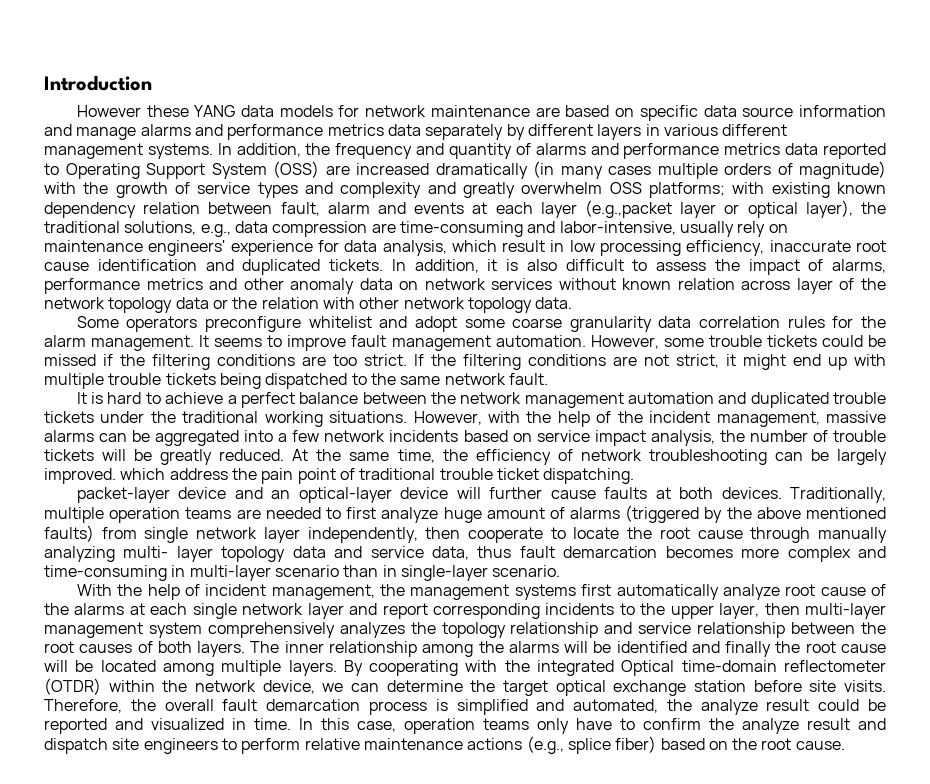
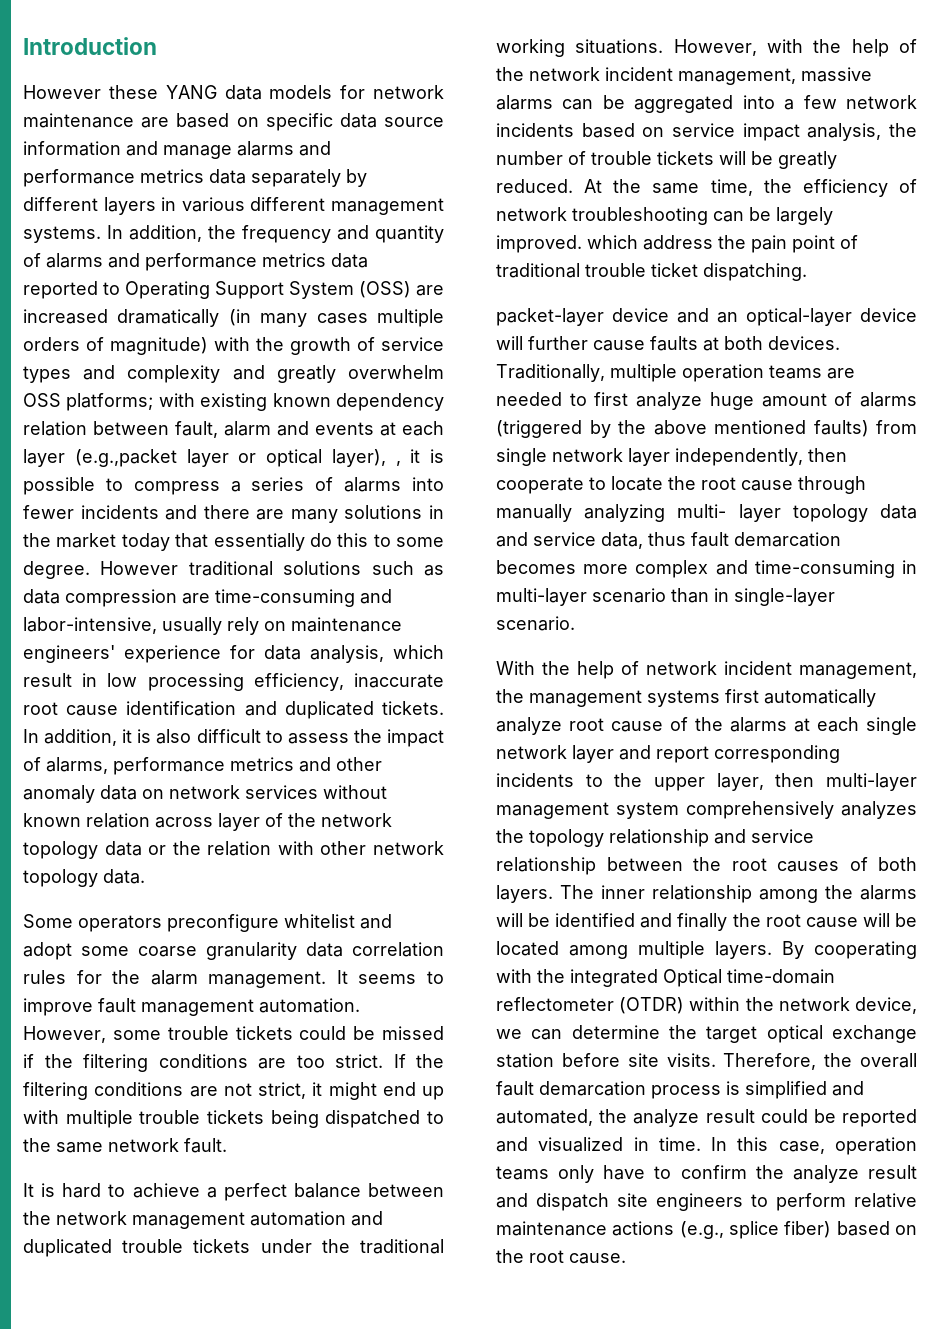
[861,202,887,214] [44,221,231,237] the traditional solutions, e.g., -> [395,449,444,466] [23,477,444,495] [23,505,444,523] [23,533,444,551] [23,561,444,579] , it is possible to compress a series of alarms into fewer incidents and there are many solutions in the market today that essentially do this to some degree. However traditional solutions such as
(643, 417) none -> [529,67,600,81] network
(200, 590) none -> [646,661,717,675] network

